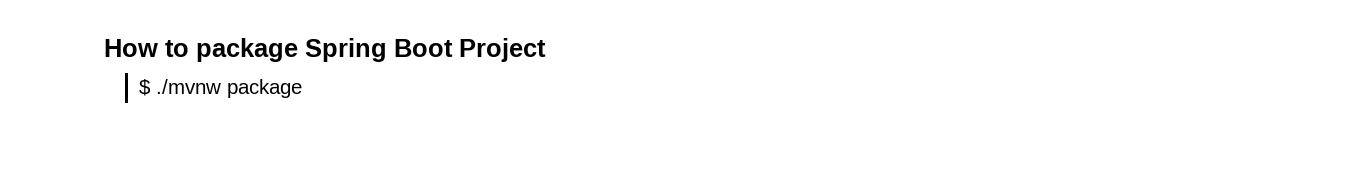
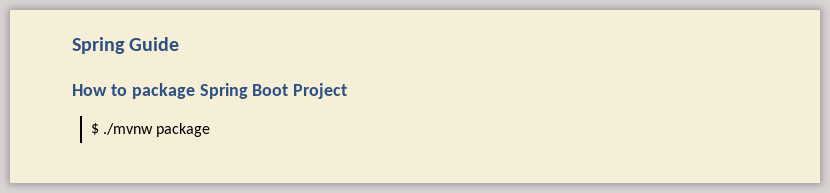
(104, 48) none -> [72,37,180,54] Spring Guide //

